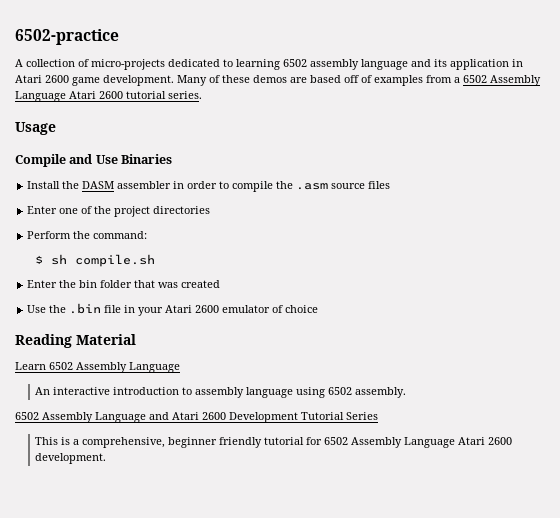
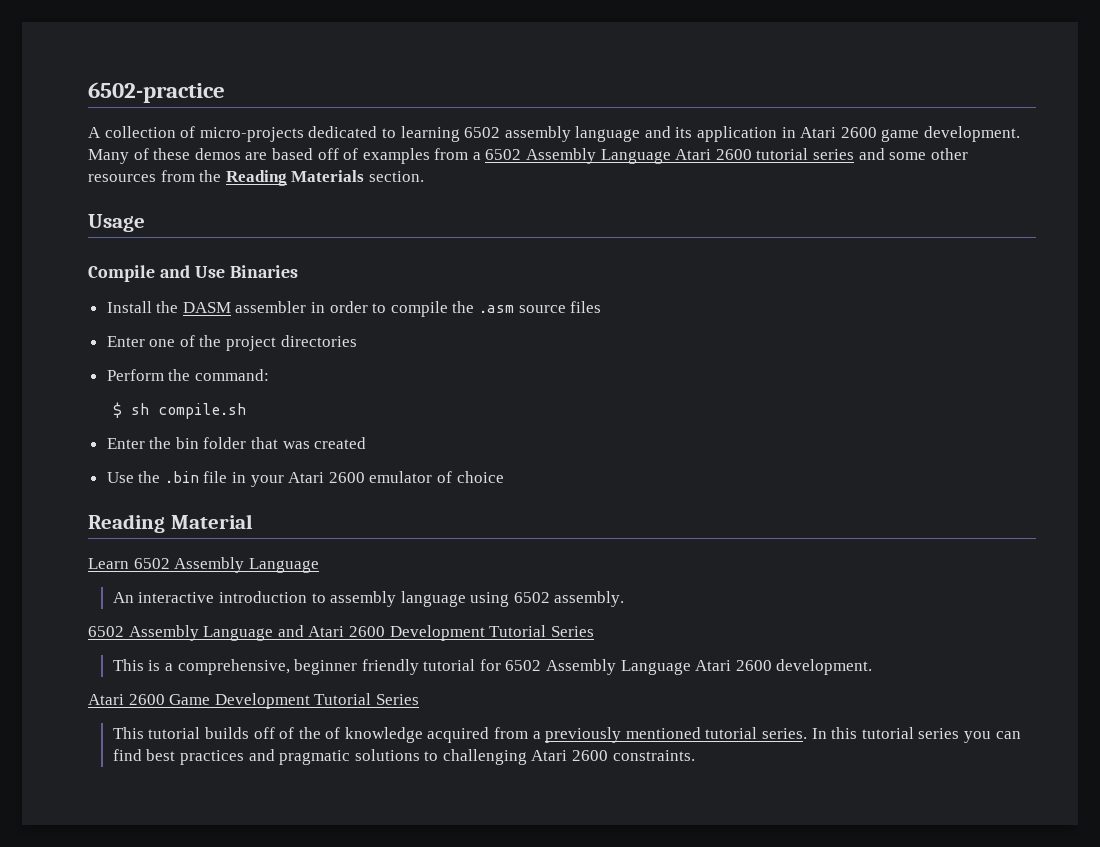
[168,91,202,99] series. -> [813,148,968,160] [88,170,424,186] series and some other resources from the Reading Materials section.
(107, 458) none -> [88,693,419,709] [112,727,1021,743] [112,749,695,765] // Atari 2600 Game Development Tutorial Series // This tutorial builds off of the of knowledge acquired from a previously mentioned tutorial series. In this tutorial series you can find best practices and pragmatic solutions to challenging Atari 2600 constraints.

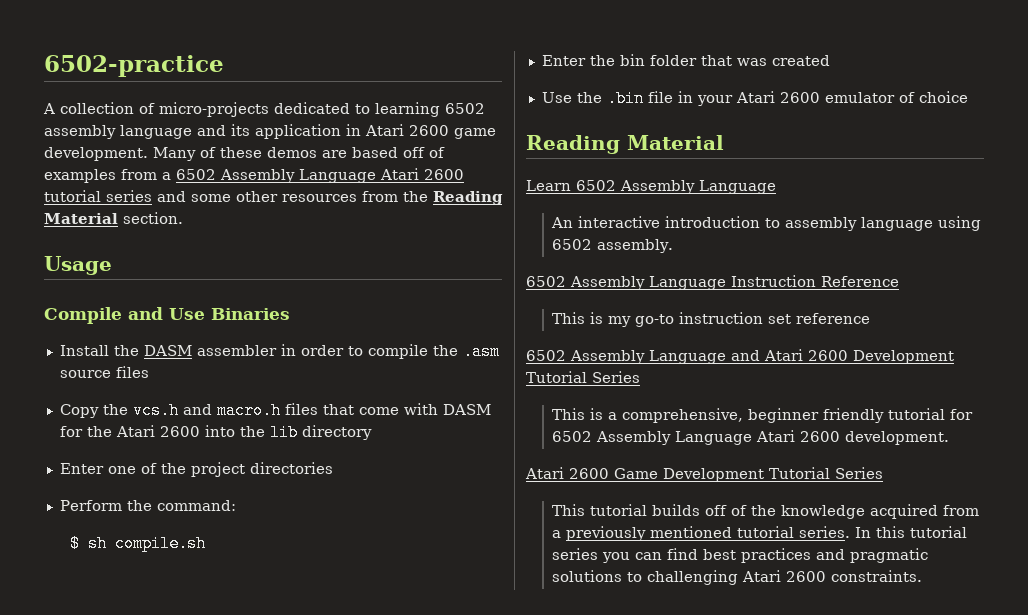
[291,170,365,182] Materials -> [44,213,118,224] Material
(602, 307) none -> [59,402,491,419] [59,424,372,441] // Copy the vcs.h and macro.h files that come with DASM for the Atari 2600 into the lib directory
(625, 599) none -> [526,275,899,290] [552,312,871,327] // 6502 Assembly Language Instruction Reference // This is my go-to instruction set reference
[325,727,341,739] of -> (777, 510) none

